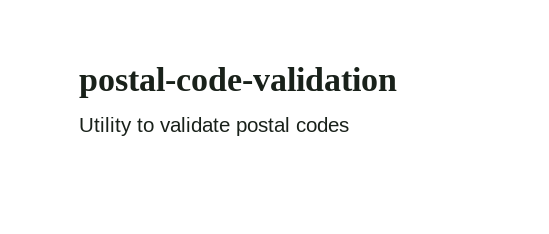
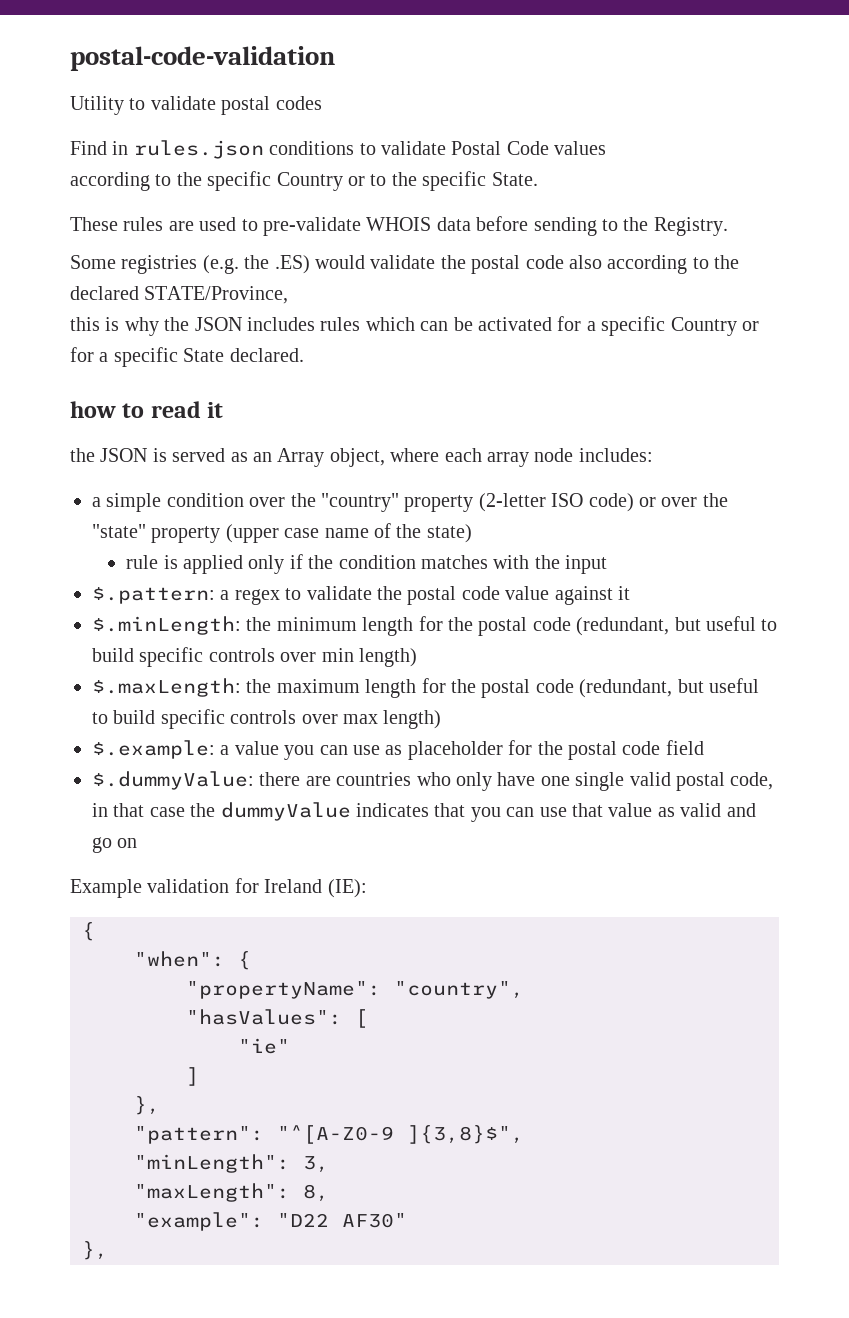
(349, 124) none -> [70,140,607,159] [70,171,538,191] [70,216,728,236] [70,255,740,274] [70,286,289,304] [70,316,759,336] [70,347,304,367] [70,401,224,418] [70,448,653,467] [92,493,728,512] [92,523,472,543] [126,554,608,574] [92,586,630,605] [92,616,778,636] [92,647,417,667] [92,678,759,698] [92,709,442,729] [92,740,704,760] [92,771,774,791] [92,802,756,822] [92,837,138,853] [70,878,367,898] [82,922,95,941] [134,951,251,970] [186,981,524,999] [186,1009,368,1028] [238,1038,290,1054] [186,1067,199,1086] [134,1096,160,1115] [134,1125,524,1144] [134,1154,329,1173] [134,1183,329,1202] [134,1212,407,1231] [82,1241,108,1260] // Find in rules.json conditions to validate Postal Code values // according to the specific Country or to the specific State. // These rules are used to pre-validate WHOIS data before sending to the Registry. // Some registries (e.g. the .ES) would validate the postal code also according to the declared STATE/Province, // this is why the JSON includes rules which can be activated for a specific Country or for a specific State declared. // how to read it // the JSON is served as an Array object, where each array node includes: // a simple condition over the "country" property (2-letter ISO code) or over the "state" property (upper case name of the state) // rule is applied only if the condition matches with the input // $.pattern: a regex to validate the postal code value against it // $.minLength: the minimum length for the postal code (redundant, but useful to build specific controls over min length) // $.maxLength: the maximum length for the postal code (redundant, but useful to build specific controls over max length) // $.example: a value you can use as placeholder for the postal code field // $.dummyValue: there are countries who only have one single valid postal code, in that case the dummyValue indicates that you can use that value as valid and go on // Example validation for Ireland (IE): // { // "when": { // "propertyName": "country", // "hasValues": [ // "ie" // ] // }, // "pattern": "^[A-Z0-9 ]{3,8}$", // "minLength": 3, // "maxLength": 8, // "example": "D22 AF30" // },

